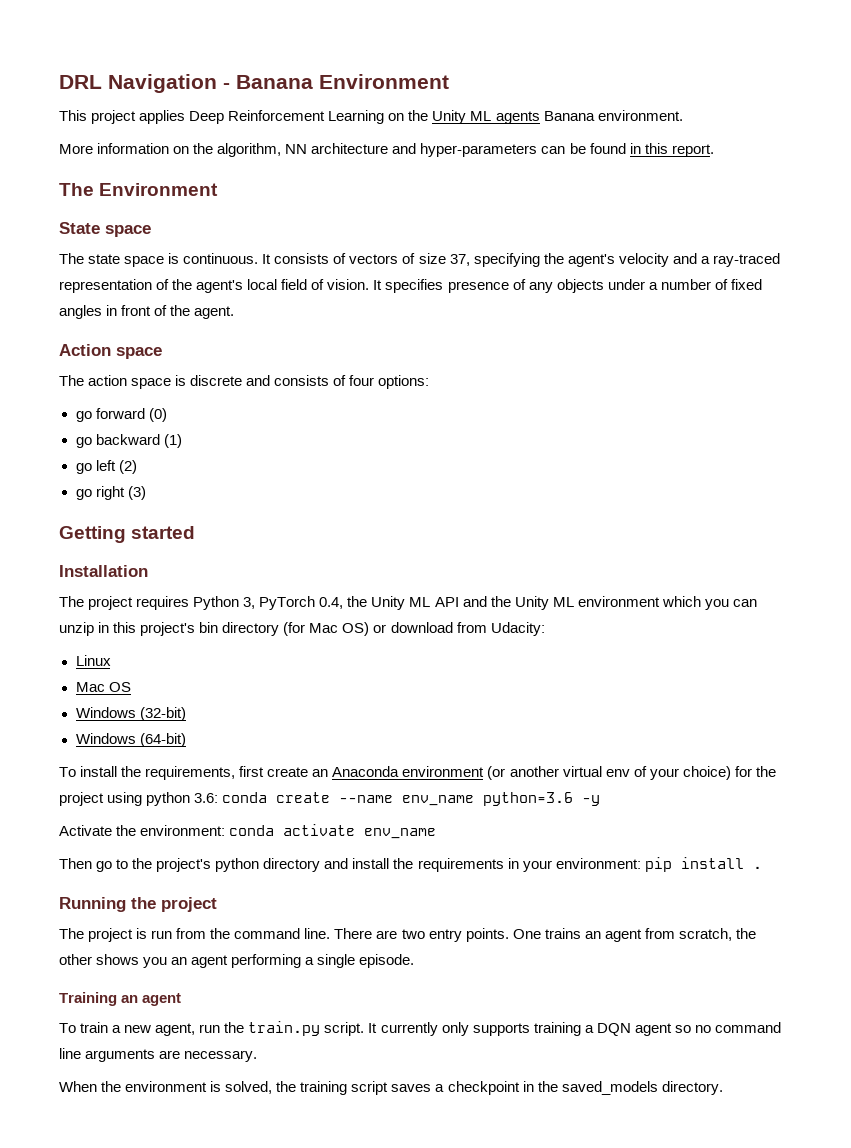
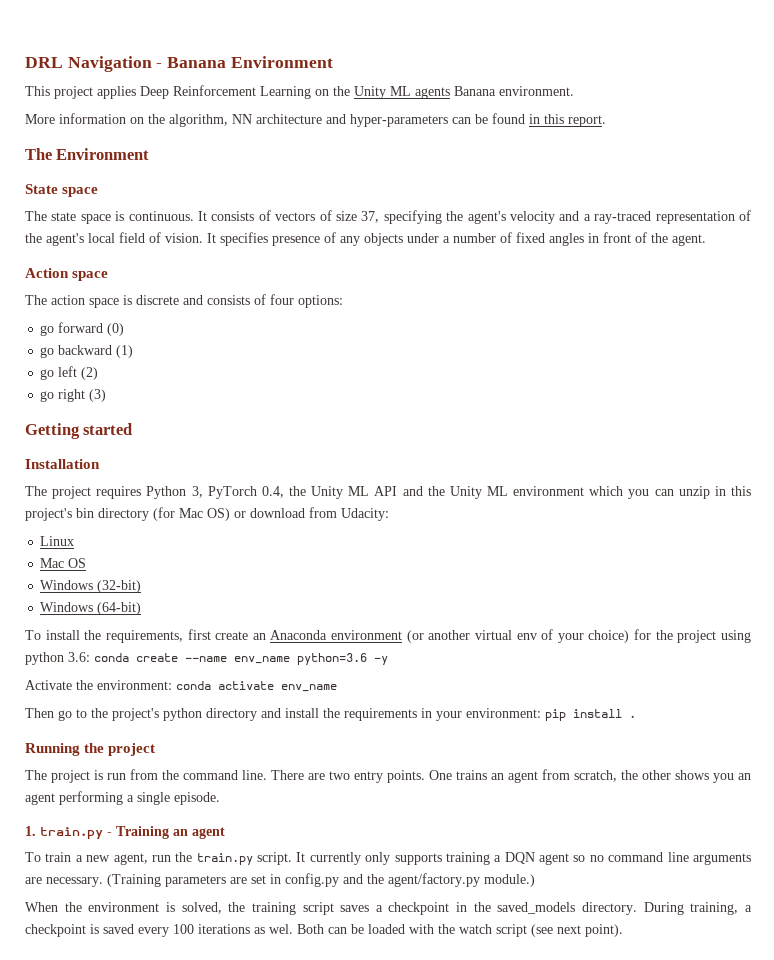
(415, 961) none -> [25,826,112,839] 1. train.py -
(258, 1056) none -> [107,873,535,887] (Training parameters are set in config.py and the agent/factory.py module.)
(723, 1088) none -> [643,902,752,915] [25,924,623,937] During training, a checkpoint is saved every 100 iterations as wel. Both can be loaded with the watch script (see next point).

